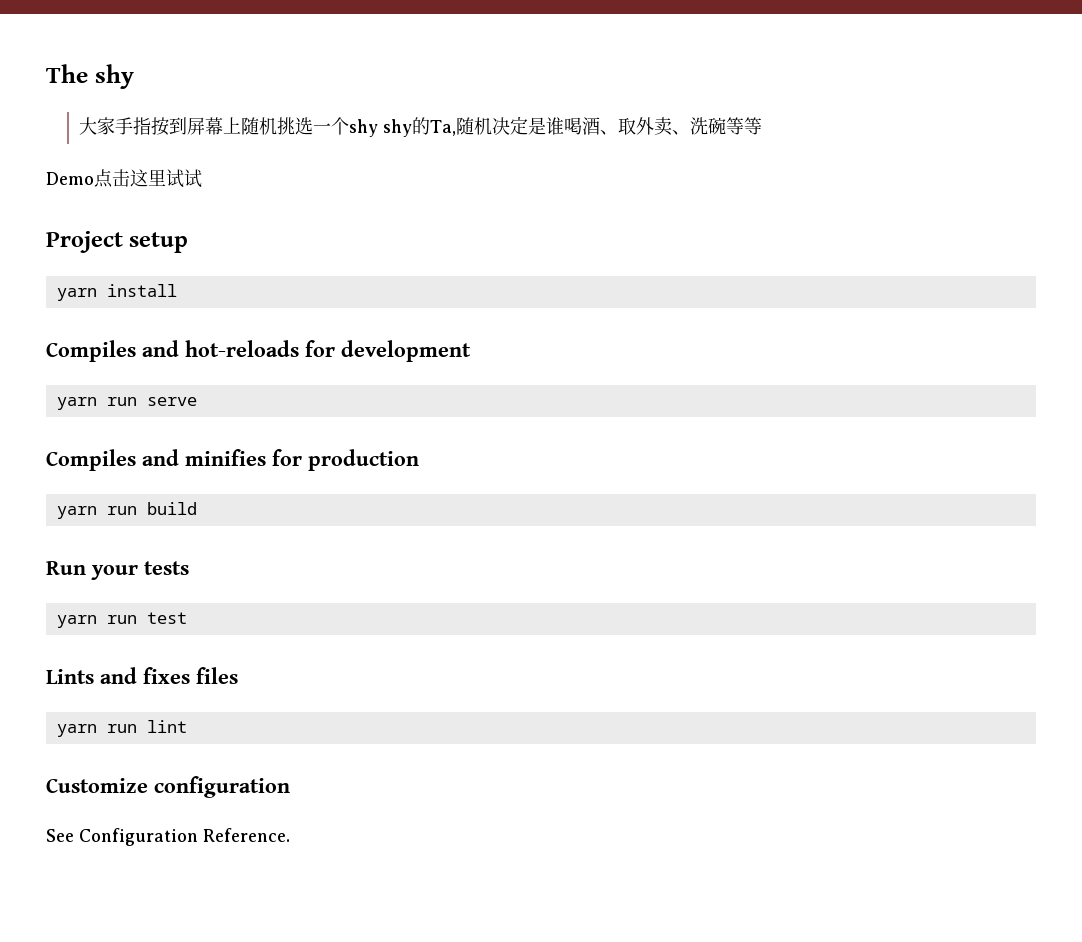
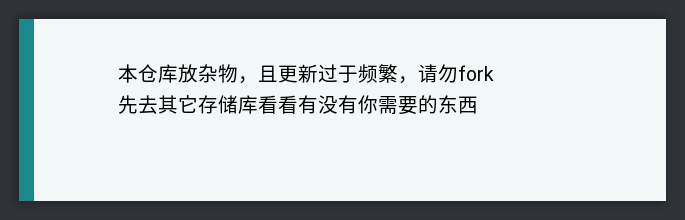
[46,64,134,89] [79,116,763,137] [46,169,202,188] [46,231,189,253] [56,284,177,301] [46,340,471,362] [56,397,197,410] [46,449,419,471] [56,502,197,519] [46,561,189,580] [56,612,187,628] [46,667,238,684] [56,720,187,737] [46,776,290,798] [46,828,290,846] The shy // 大家手指按到屏幕上随机挑选一个shy shy的Ta,随机决定是谁喝酒、取外卖、洗碗等等 // Demo点击这里试试 // Project setup // yarn install // Compiles and hot-reloads for development // yarn run serve // Compiles and minifies for production // yarn run build // Run your tests // yarn run test // Lints and fixes files // yarn run lint // Customize configuration // See Configuration Reference. -> [118,64,495,84] [118,95,479,115] 本仓库放杂物，且更新过于频繁，请勿fork // 先去其它存储库看看有没有你需要的东西

